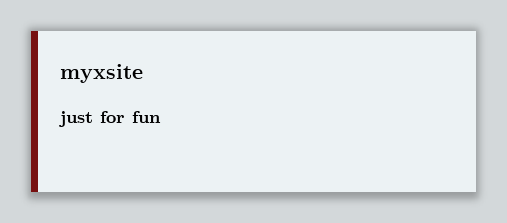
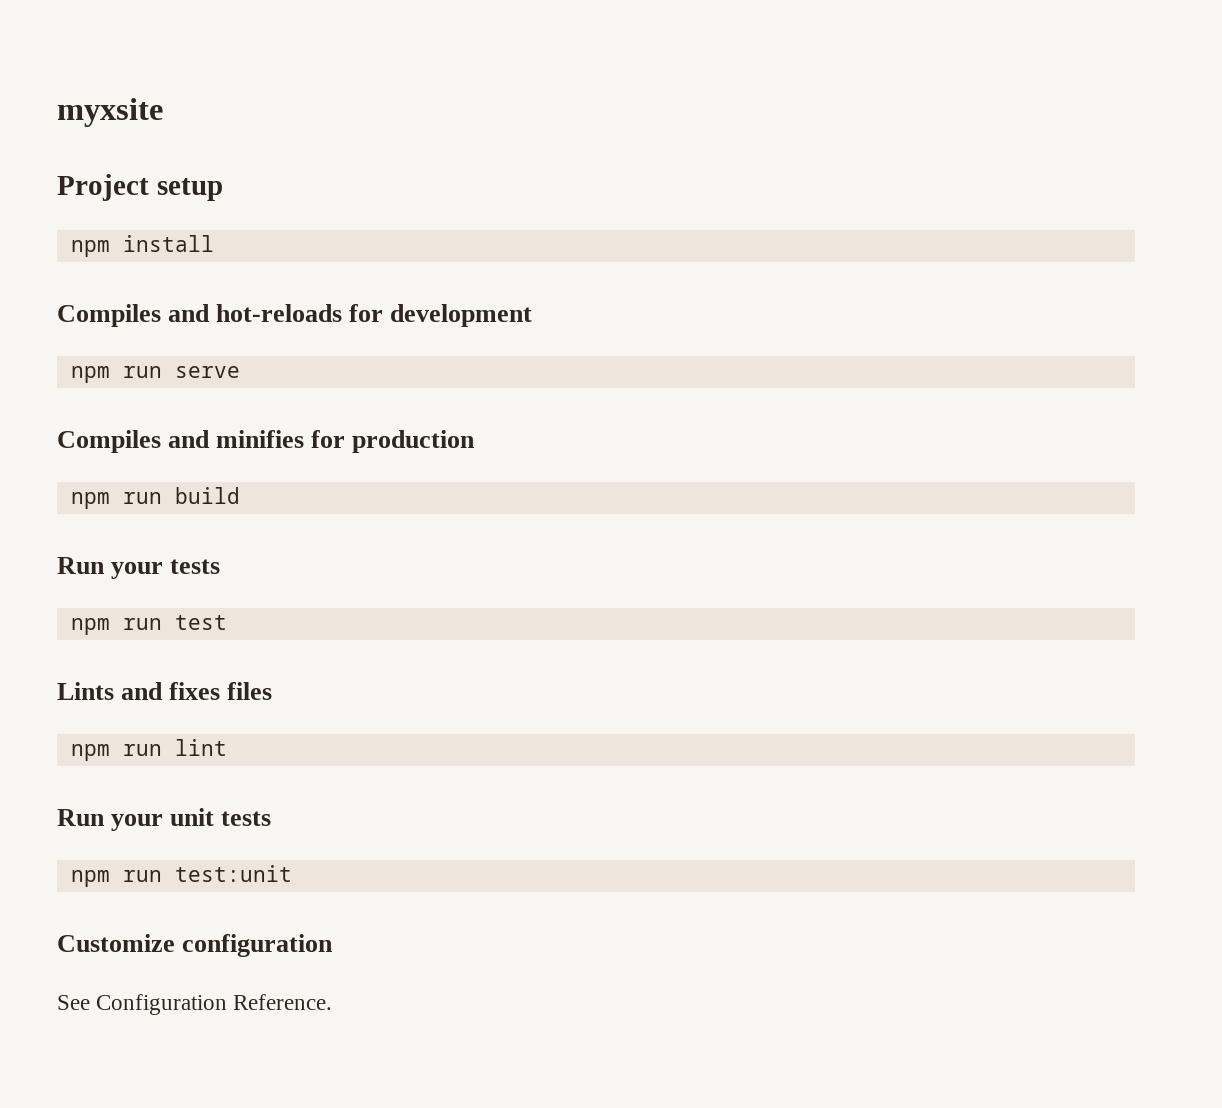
[58,111,161,127] just for fun -> [57,174,223,201] [70,235,214,257] [57,304,533,327] [70,366,240,383] [57,430,476,453] [70,487,240,509] [57,557,221,579] [70,615,227,635] [57,682,273,700] [70,739,227,761] [57,808,272,831] [70,865,292,887] [57,934,334,957] [57,994,333,1015] Project setup // npm install // Compiles and hot-reloads for development // npm run serve // Compiles and minifies for production // npm run build // Run your tests // npm run test // Lints and fixes files // npm run lint // Run your unit tests // npm run test:unit // Customize configuration // See Configuration Reference.

